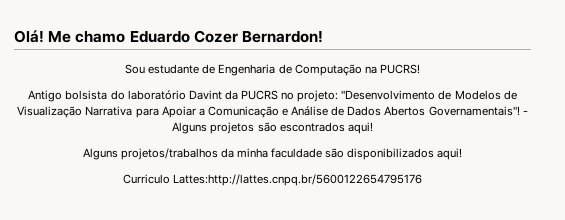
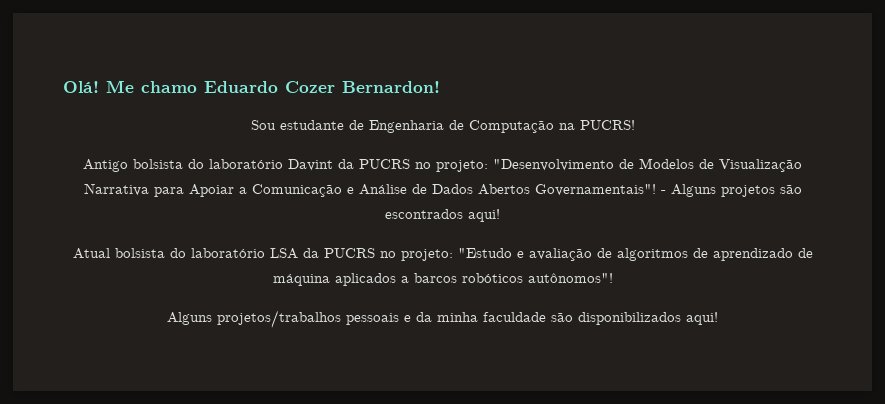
(373, 128) none -> [72,248,813,261] [272,273,613,286] // Atual bolsista do laboratório LSA da PUCRS no projeto: "Estudo e avaliação de algoritmos de aprendizado de máquina aplicados a barcos robóticos autônomos"!
(218, 154) none -> [346,313,411,325] pessoais e
[122,174,423,186] // Curriculo Lattes:http://lattes.cnpq.br/5600122654795176 -> (718, 318) none

